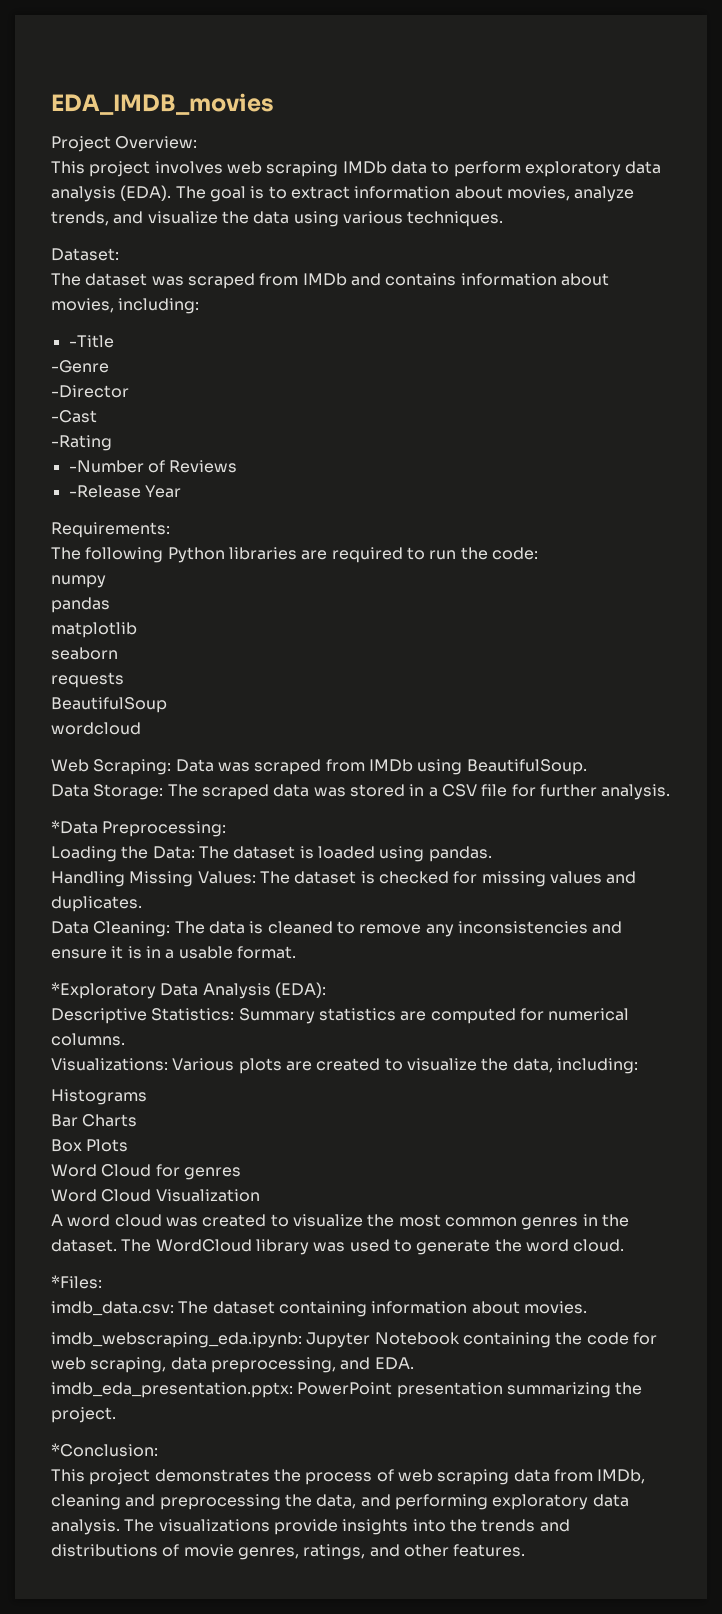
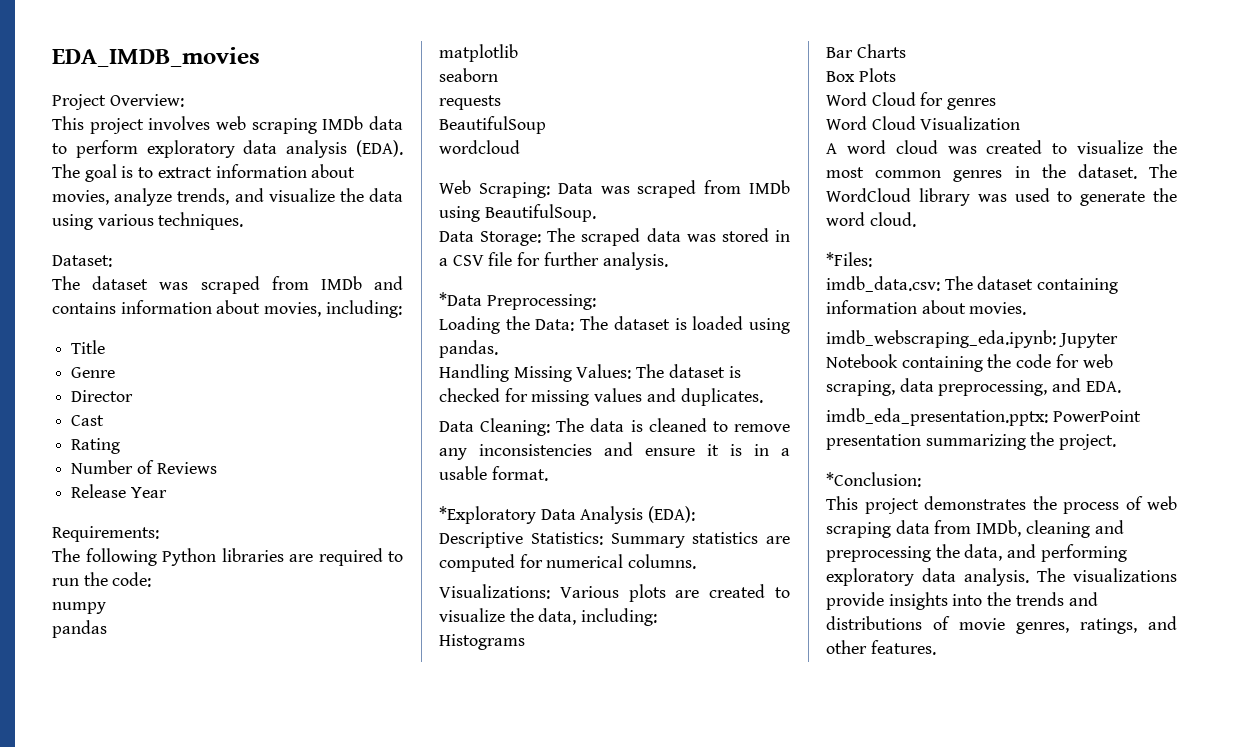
[68,335,114,348] [51,360,109,373] [51,385,129,398] [51,410,97,423] [51,435,112,451] [68,460,144,473] -Title // -Genre // -Director // -Cast // -Rating // -Number -> [71,340,106,354] [71,367,116,378] [71,390,134,402] [71,415,105,426] [71,438,121,454] [71,460,134,474] Title // Genre // Director // Cast // Rating // Number
[68,485,141,498] -Release -> [71,484,127,498] Release

